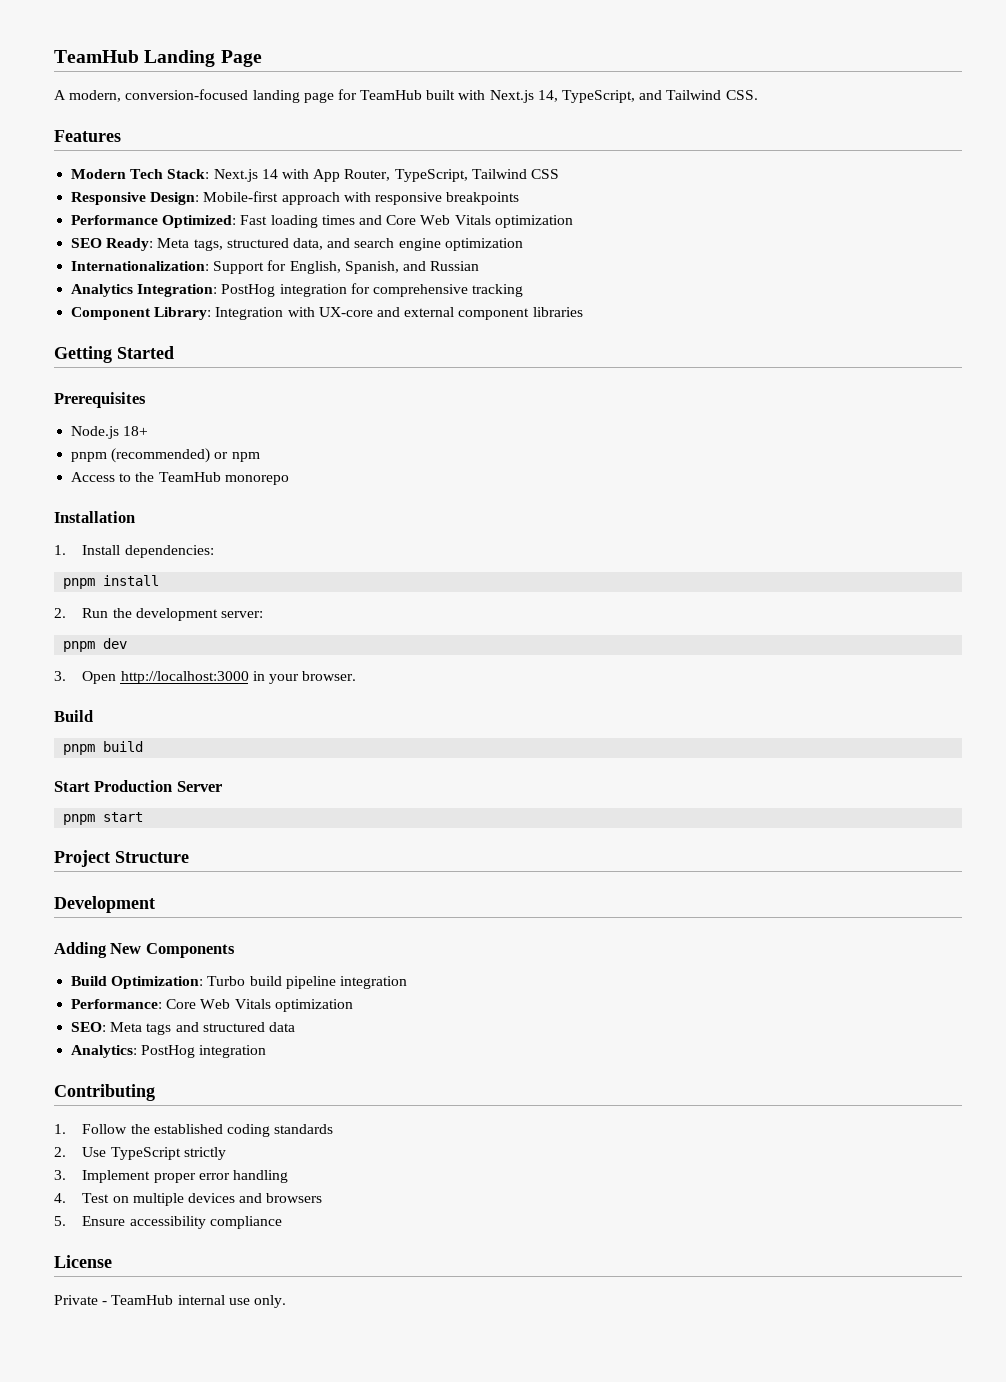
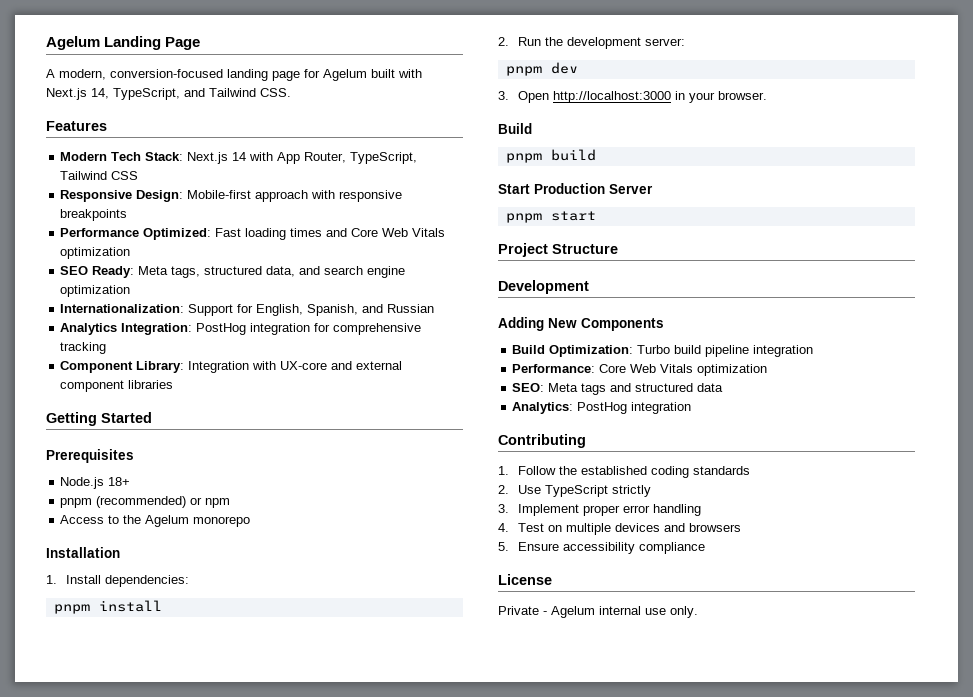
[54,50,139,63] TeamHub -> [46,36,100,50] Agelum
[360,90,423,100] TeamHub -> [323,69,367,81] Agelum
[158,472,221,482] TeamHub -> [145,515,190,527] Agelum
[111,1295,174,1305] TeamHub -> [551,606,595,618] Agelum

